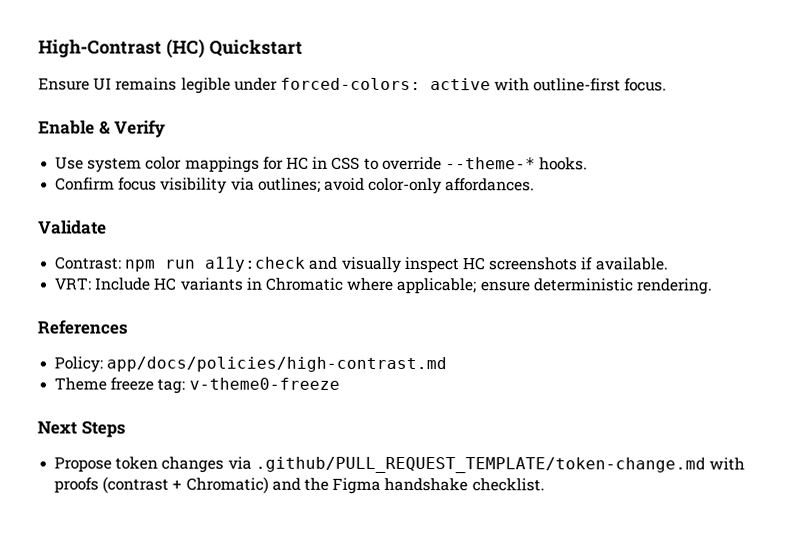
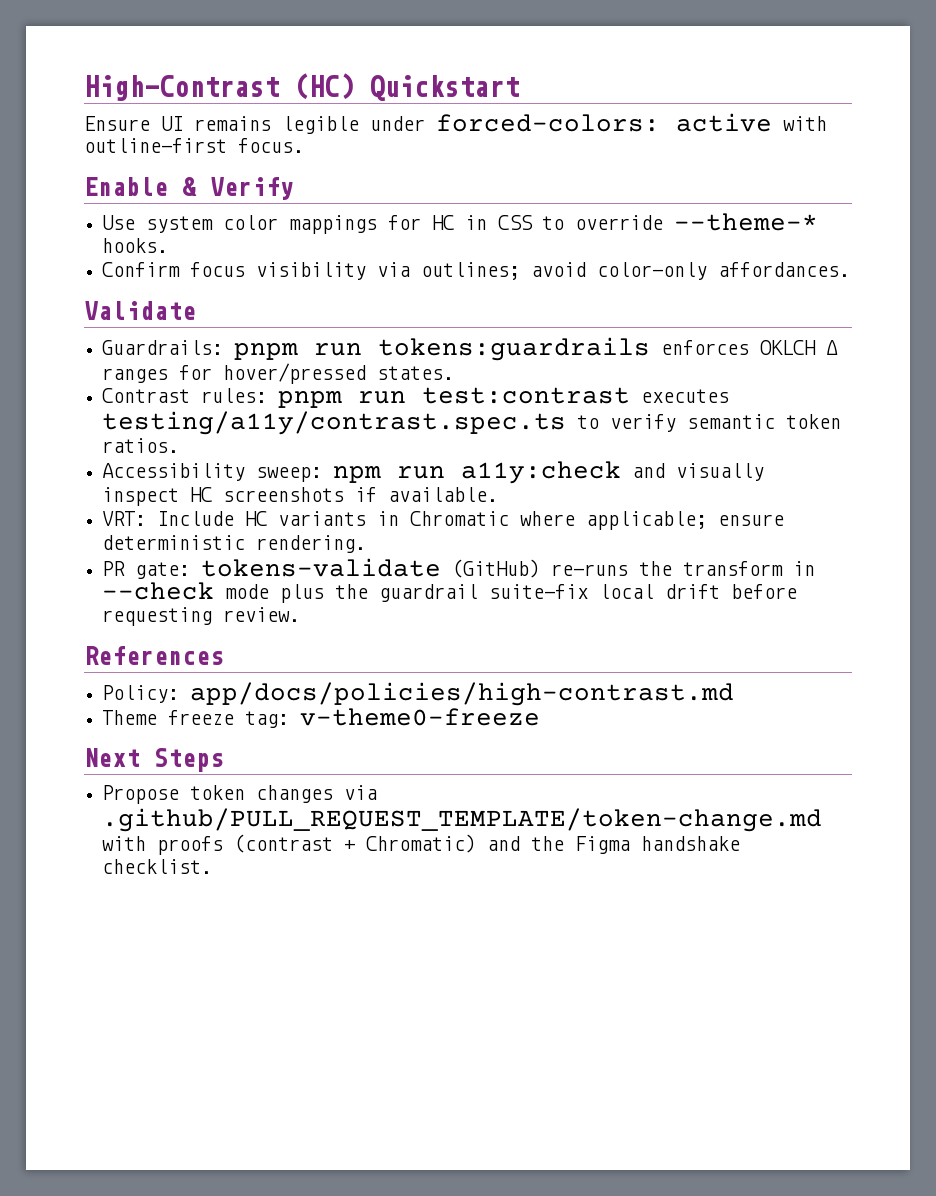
[55,256,123,270] Contrast: -> [102,337,839,361] [102,363,455,384] [102,387,730,408] [102,411,842,435] [102,438,180,453] [102,463,323,482] Guardrails: pnpm run tokens:guardrails enforces OKLCH Δ ranges for hover/pressed states. // Contrast rules: pnpm run test:contrast executes testing/a11y/contrast.spec.ts to verify semantic token ratios. // Accessibility sweep:
(712, 286) none -> [102,558,816,579] [102,582,798,603] [102,607,301,626] // PR gate: tokens-validate (GitHub) re-runs the transform in --check mode plus the guardrail suite—fix local drift before requesting review.

